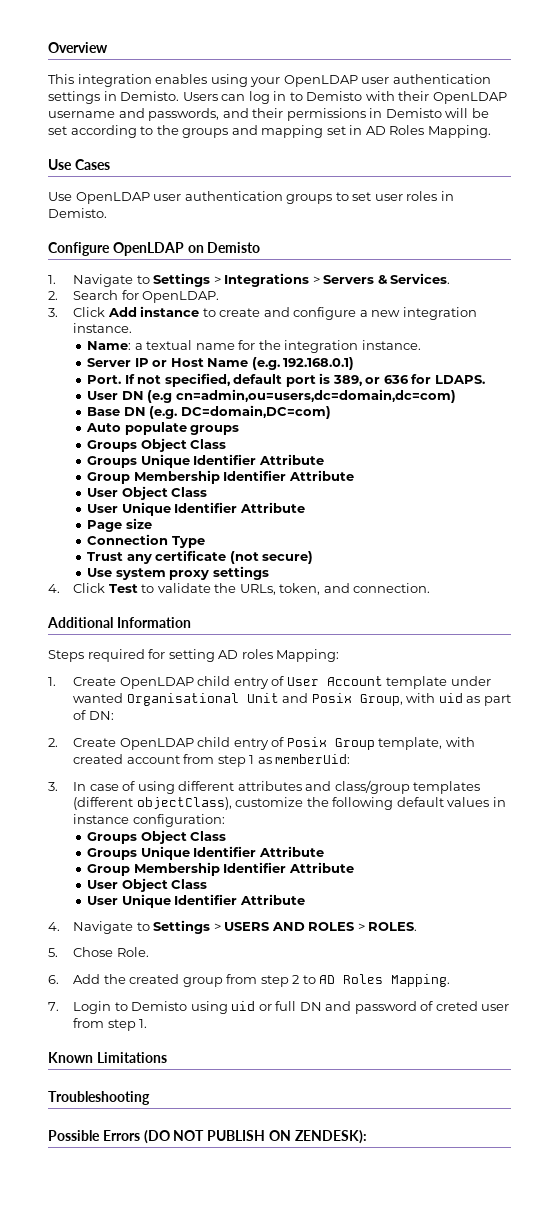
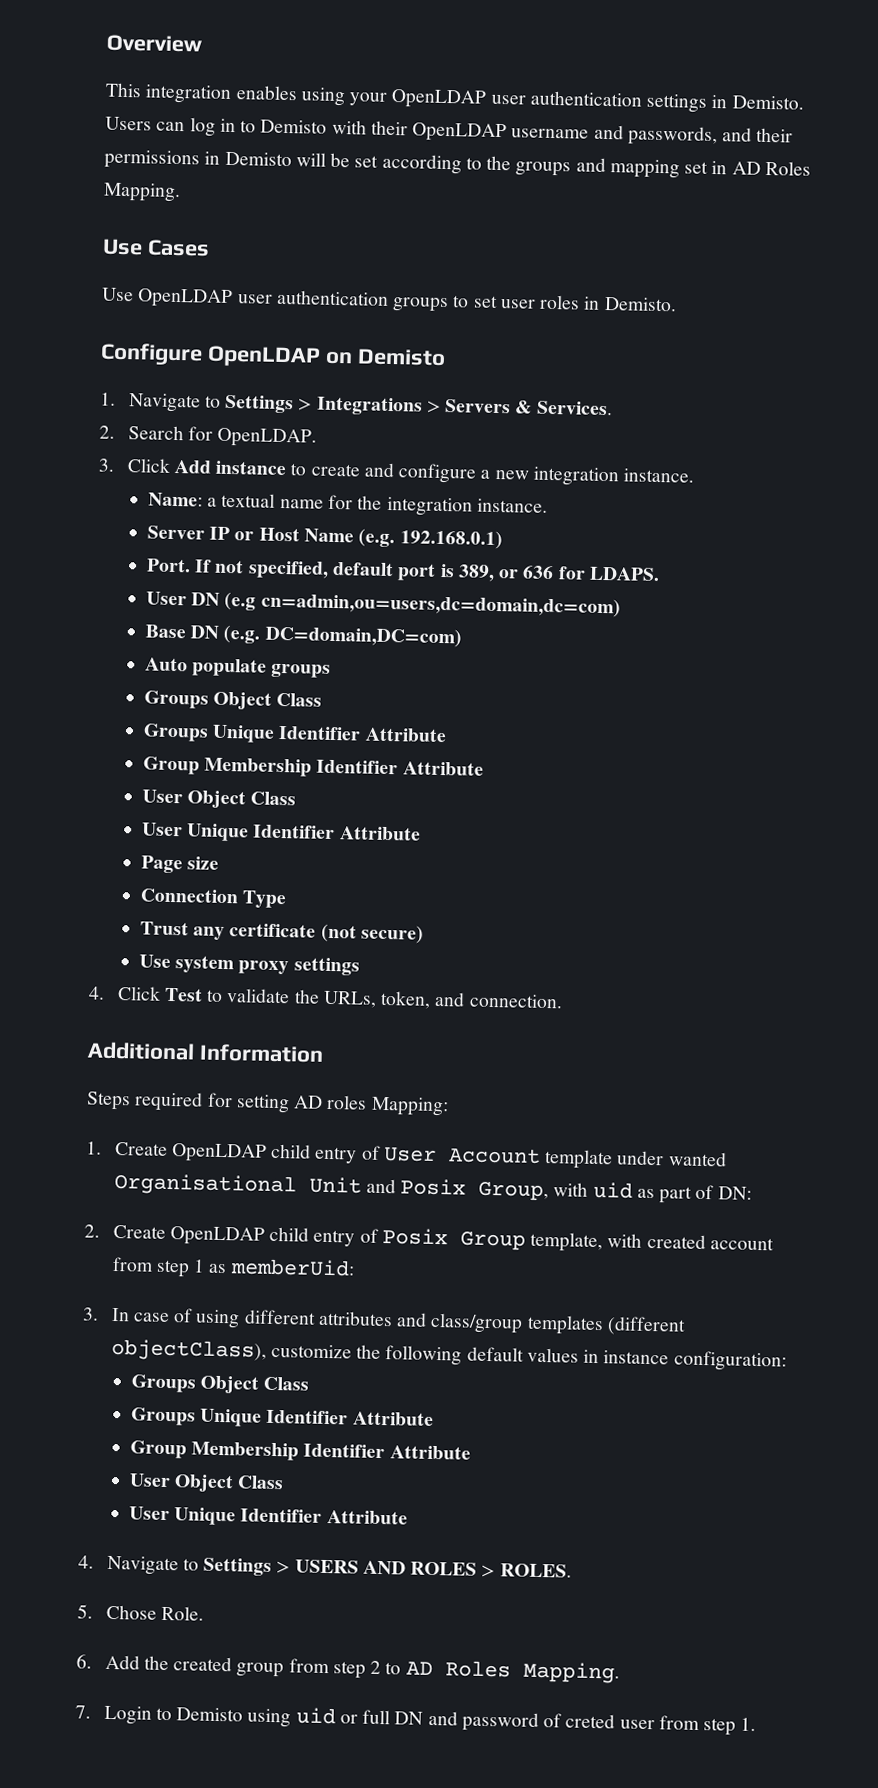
[48,1052,167,1063] [48,1091,150,1105] [48,1130,367,1144] // Known Limitations // Troubleshooting // Possible Errors (DO NOT PUBLISH ON ZENDESK): -> (757, 1724) none

